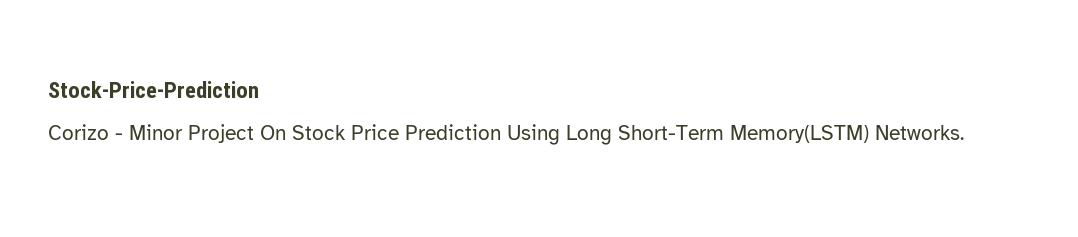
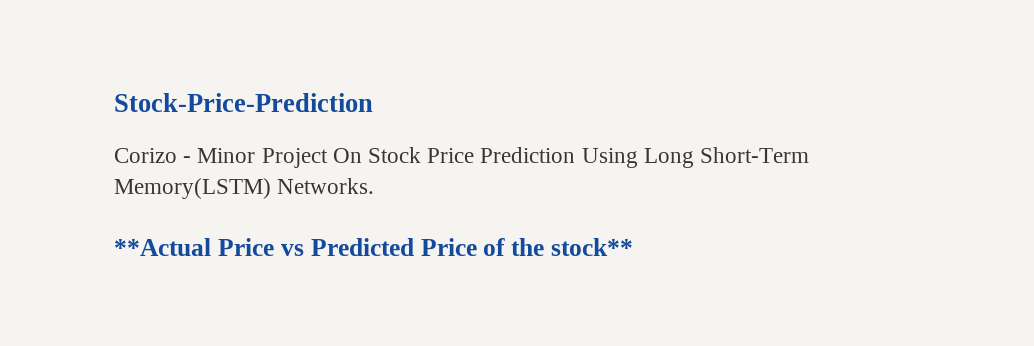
(964, 132) none -> [114,238,634,256] // **Actual Price vs Predicted Price of the stock**

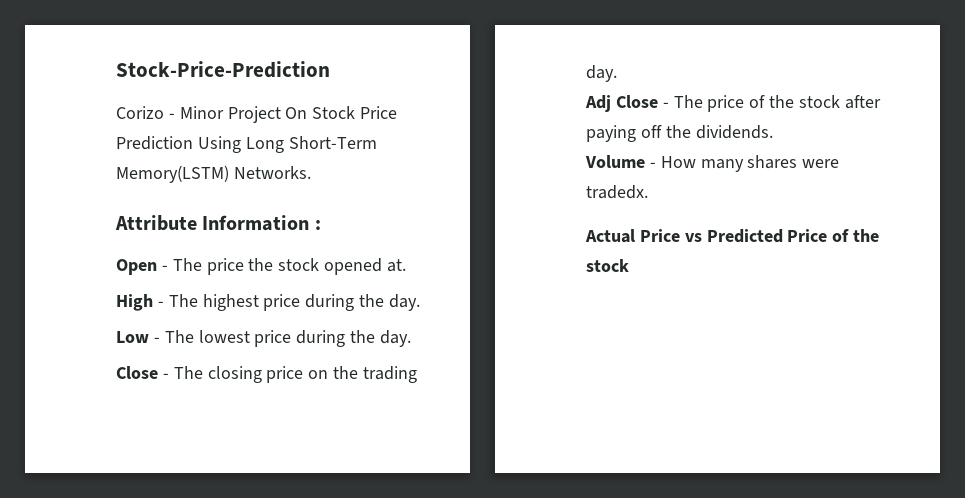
[114,238,211,256] **Actual -> [115,215,321,231] [116,258,407,275] [116,294,421,311] [116,330,412,347] [116,366,418,383] [586,65,617,82] [585,95,881,112] [586,125,773,142] [585,155,840,172] [586,185,648,199] [585,229,635,243] Attribute Information : // Open - The price the stock opened at. // High - The highest price during the day. // Low - The lowest price during the day. // Close - The closing price on the trading day. // Adj Close - The price of the stock after paying off the dividends. // Volume - How many shares were tradedx. // Actual
[551,238,634,256] stock** -> [586,259,629,272] stock

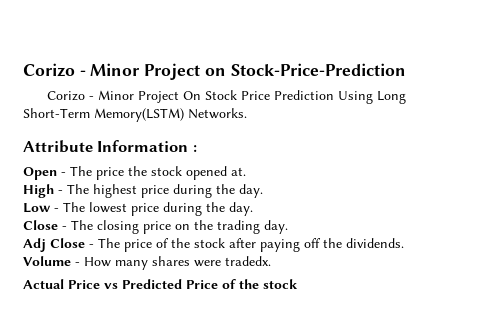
(116, 69) none -> [23,63,226,80] Corizo - Minor Project on

